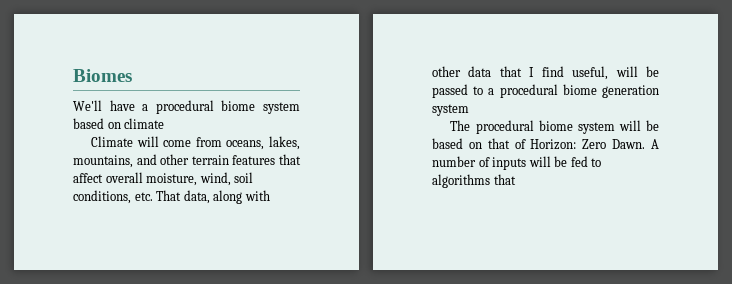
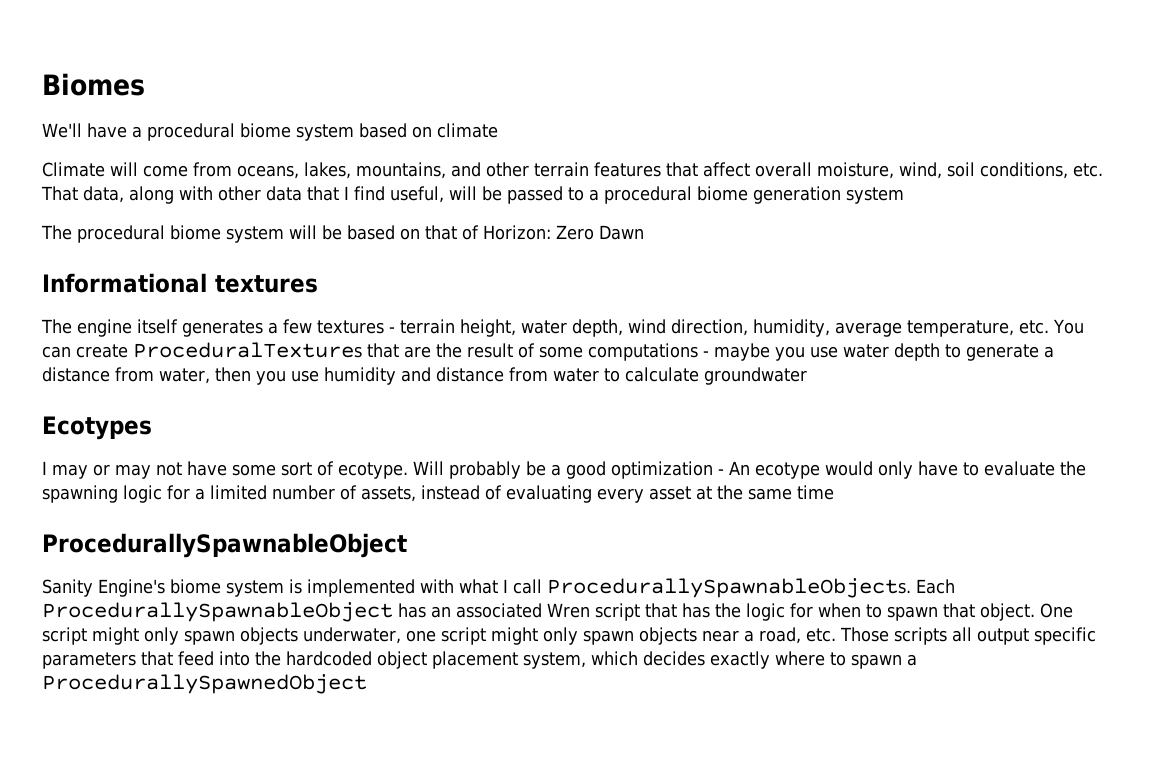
[612,139,659,149] [432,156,602,170] [432,174,516,188] Dawn. A number of inputs will be fed to algorithms that -> [599,225,644,240] [42,273,318,293] [41,319,1084,337] [42,342,1054,361] [42,367,807,385] [42,416,152,440] [42,461,1086,479] [42,485,834,503] [42,533,407,558] [42,578,955,598] [42,602,1073,622] [42,627,1096,645] [42,651,917,669] [42,674,367,694] Dawn // Informational textures // The engine itself generates a few textures - terrain height, water depth, wind direction, humidity, average temperature, etc. You can create ProceduralTextures that are the result of some computations - maybe you use water depth to generate a distance from water, then you use humidity and distance from water to calculate groundwater // Ecotypes // I may or may not have some sort of ecotype. Will probably be a good optimization - An ecotype would only have to evaluate the spawning logic for a limited number of assets, instead of evaluating every asset at the same time // ProcedurallySpawnableObject // Sanity Engine's biome system is implemented with what I call ProcedurallySpawnableObjects. Each ProcedurallySpawnableObject has an associated Wren script that has the logic for when to spawn that object. One script might only spawn objects underwater, one script might only spawn objects near a road, etc. Those scripts all output specific parameters that feed into the hardcoded object placement system, which decides exactly where to spawn a ProcedurallySpawnedObject

